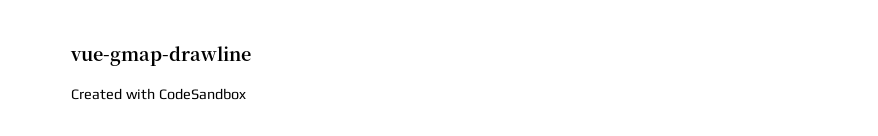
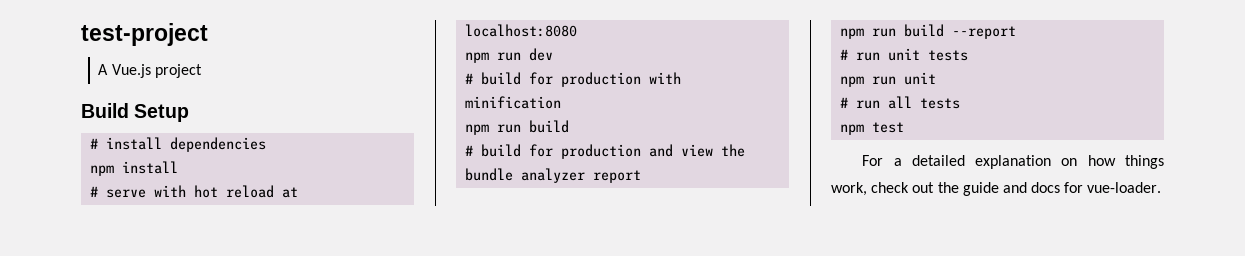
[70,46,251,66] [71,88,246,100] vue-gmap-drawline // Created with CodeSandbox -> [81,23,208,46] [98,64,202,78] [81,103,190,122] [90,137,267,152] [90,161,179,176] [90,185,299,198] [465,24,578,37] [465,48,554,63] [465,72,682,87] [465,96,562,109] [465,120,570,135] [465,144,746,159] [465,168,642,183] [840,24,1017,39] [840,48,969,61] [840,72,937,87] [840,96,961,109] [840,122,905,135] [862,155,1164,169] [831,182,1162,196] test-project // A Vue.js project // Build Setup // # install dependencies // npm install // # serve with hot reload at localhost:8080 // npm run dev // # build for production with minification // npm run build // # build for production and view the bundle analyzer report // npm run build --report // # run unit tests // npm run unit // # run all tests // npm test // For a detailed explanation on how things work, check out the guide and docs for vue-loader.

